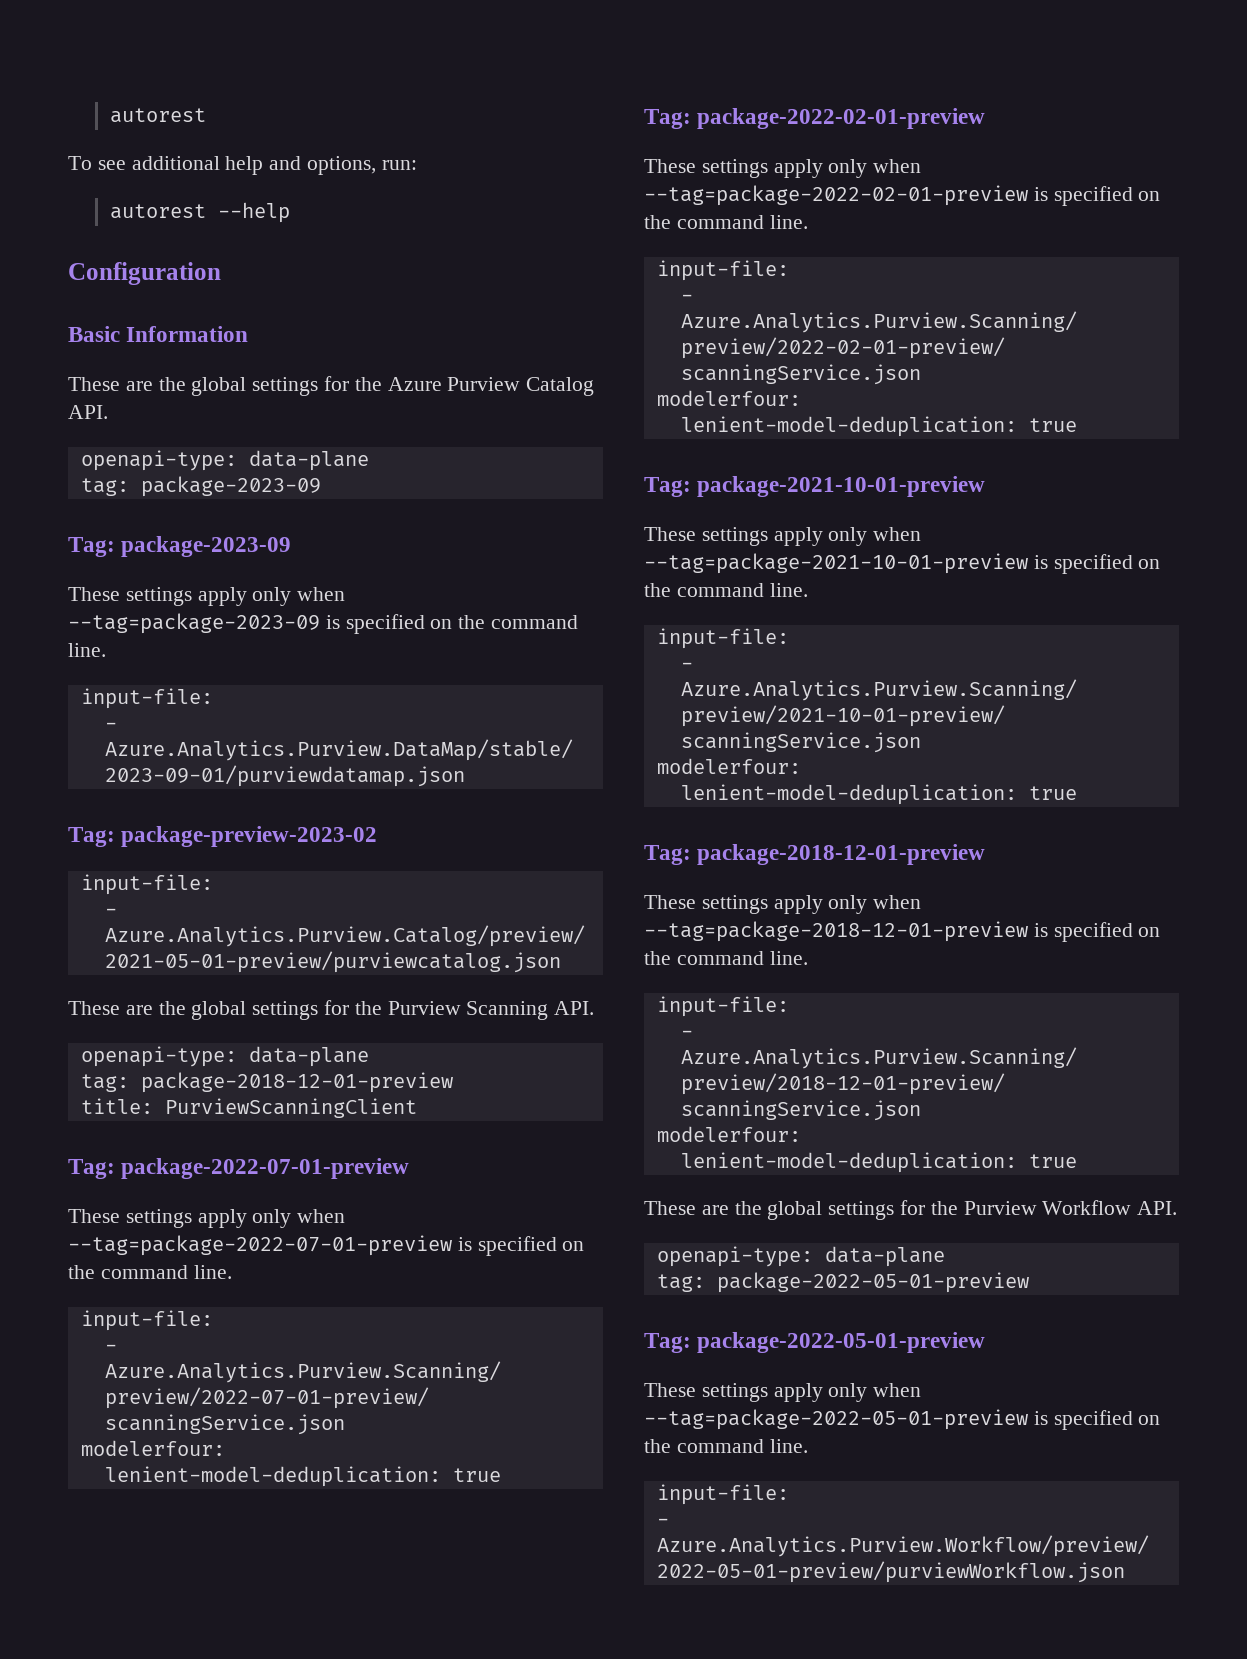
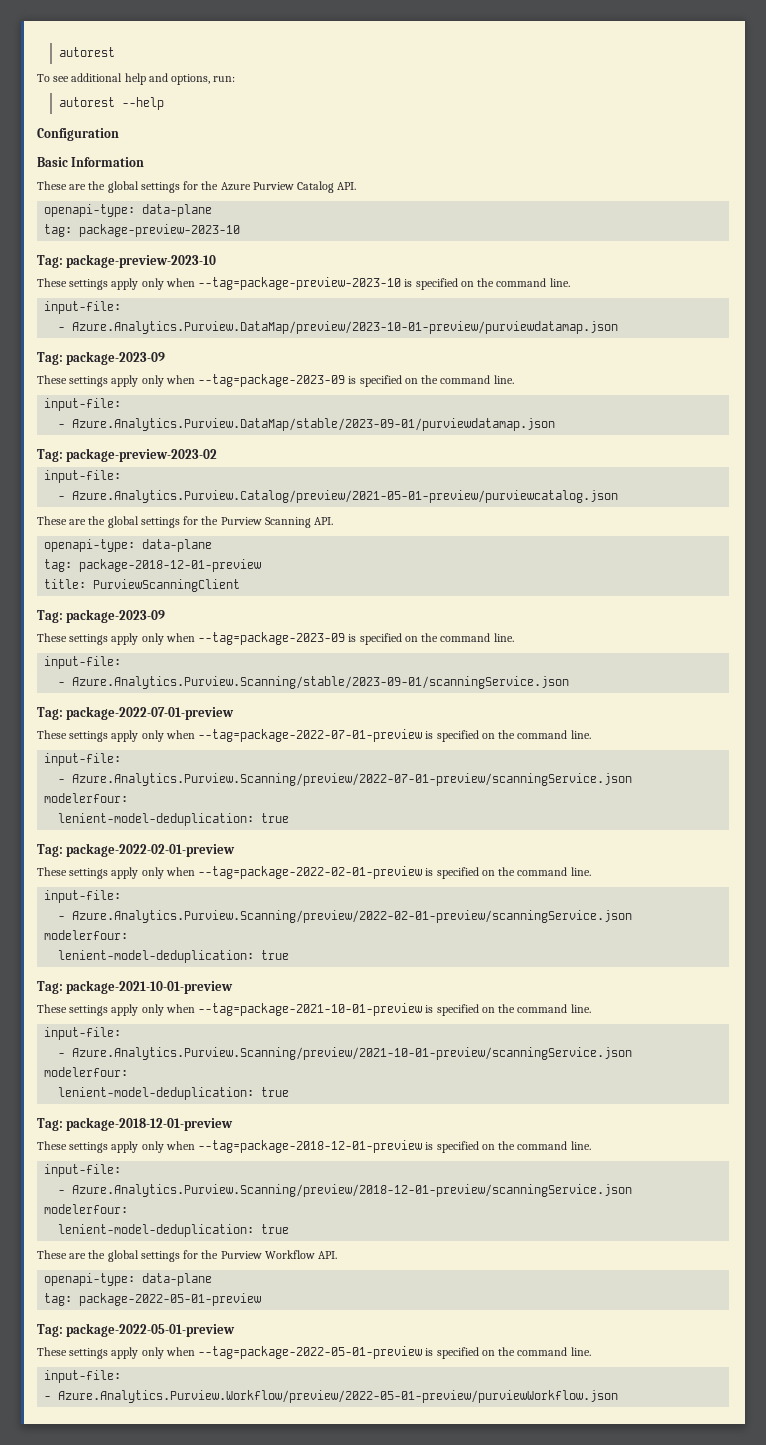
[140,476,321,497] package-2023-09 -> [79,224,241,237] [37,254,217,268] [37,277,570,290] [44,301,122,314] [58,321,619,334] package-preview-2023-10 // Tag: package-preview-2023-10 // These settings apply only when --tag=package-preview-2023-10 is specified on the command line. // input-file: // - Azure.Analytics.Purview.DataMap/preview/2023-10-01-preview/purviewdatamap.json
(417, 1108) none -> [37,609,166,623] [37,632,514,645] [44,656,122,669] [58,676,570,689] // Tag: package-2023-09 // These settings apply only when --tag=package-2023-09 is specified on the command line. // input-file: // - Azure.Analytics.Purview.Scanning/stable/2023-09-01/scanningService.json

